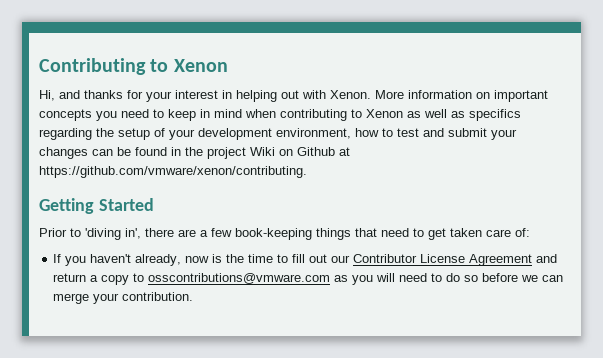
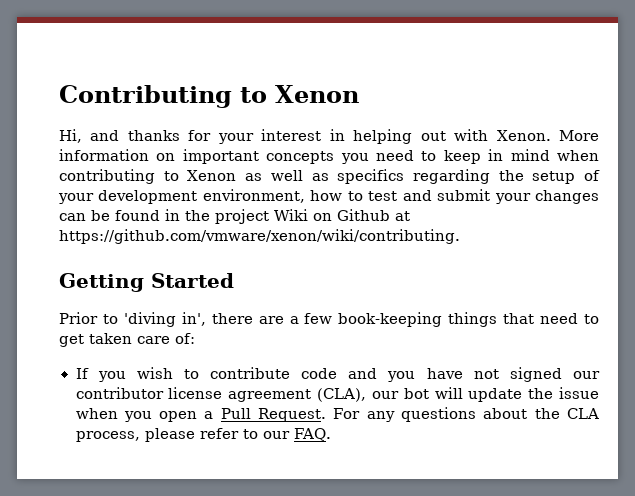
[39,166,307,178] https://github.com/vmware/xenon/contributing. -> [59,229,460,244] https://github.com/vmware/xenon/wiki/contributing.
[90,254,558,266] [53,273,564,285] [53,292,194,304] haven't already, now is the time to fill out our Contributor License Agreement and return a copy to osscontributions@vmware.com as you will need to do so before we can merge your contribution. -> [136,367,600,382] [75,387,599,402] [75,407,599,422] [75,428,332,442] wish to contribute code and you have not signed our contributor license agreement (CLA), our bot will update the issue when you open a Pull Request. For any questions about the CLA process, please refer to our FAQ.

